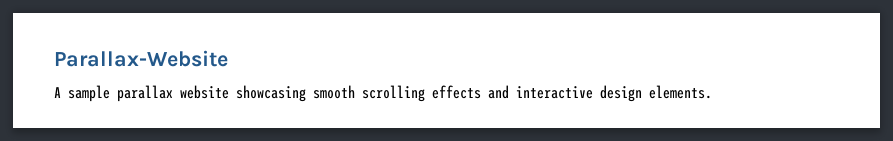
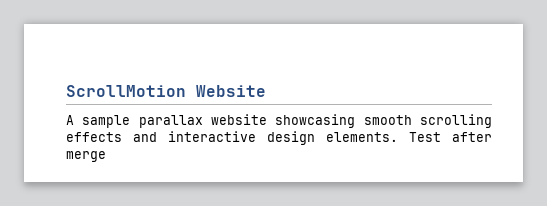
[54,50,228,67] Parallax-Website -> [66,85,266,97] ScrollMotion Website
(712, 92) none -> [409,132,492,142] [66,151,106,162] Test after merge

